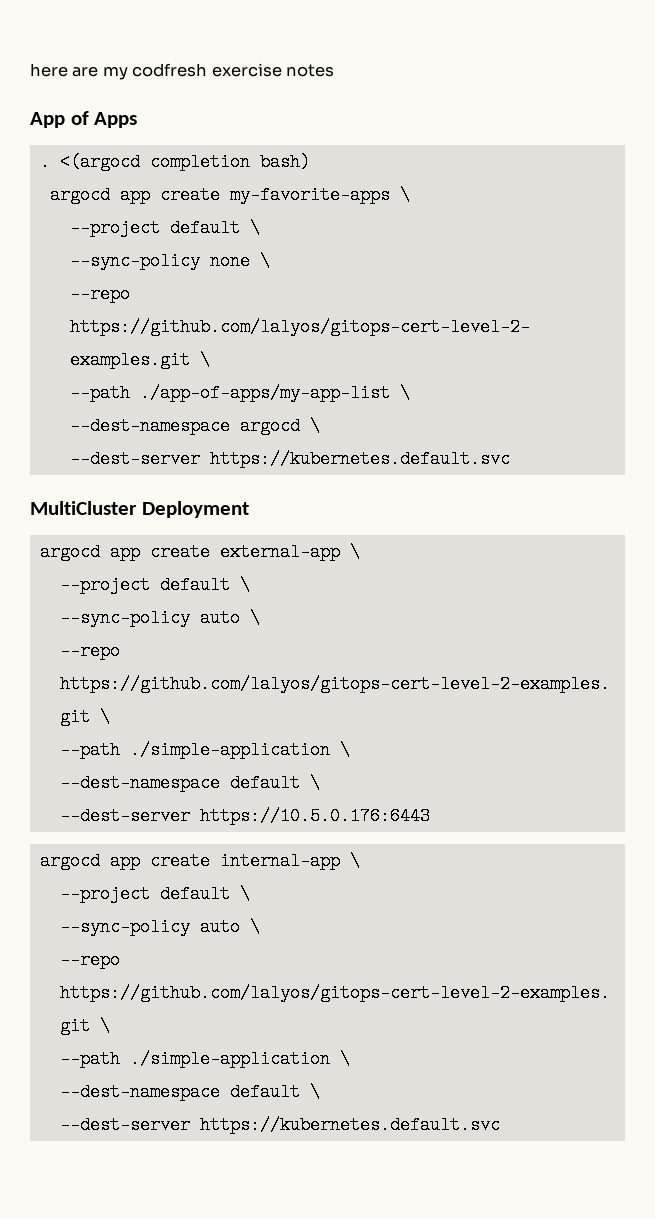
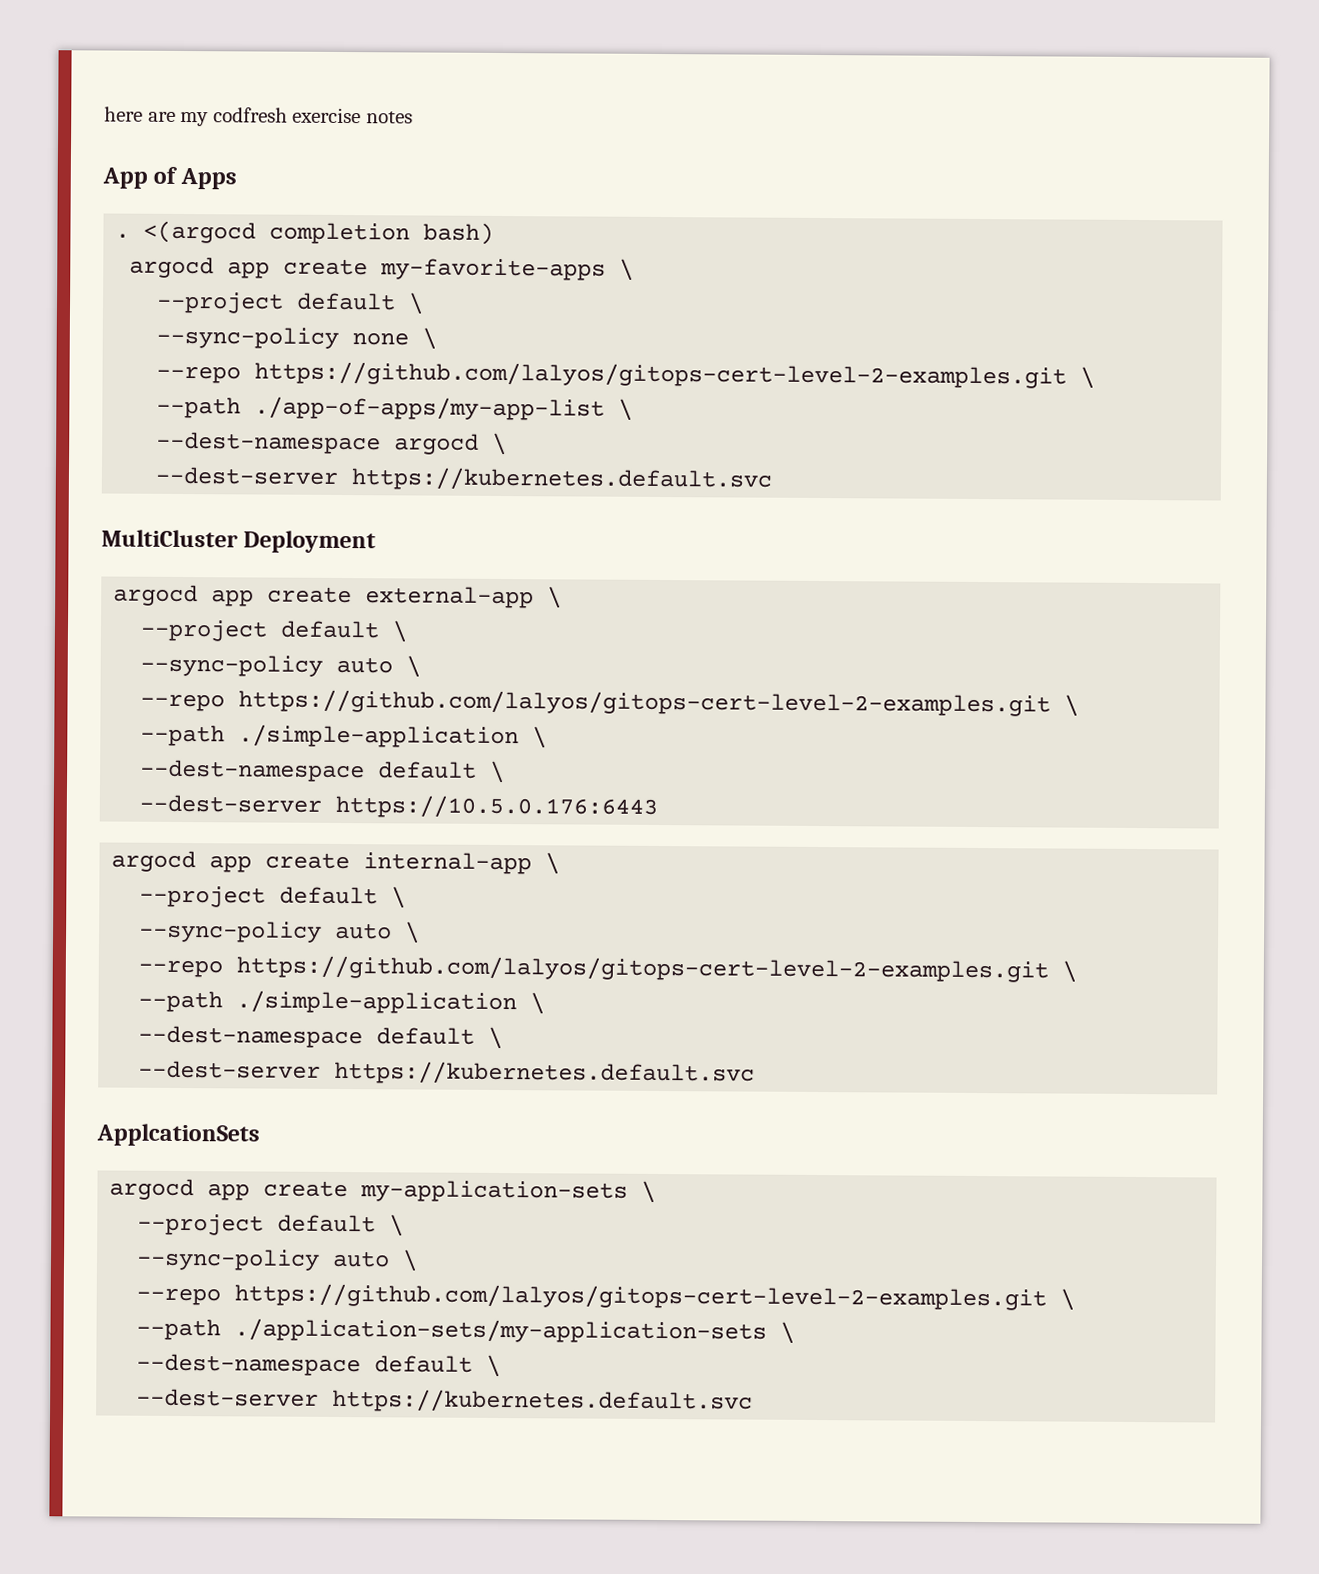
(500, 1125) none -> [96,1123,260,1147] [109,1178,657,1203] [137,1213,405,1237] [136,1248,419,1272] [136,1283,1076,1311] [136,1318,796,1344] [136,1353,502,1378] [136,1388,754,1414] // ApplcationSets // argocd app create my-application-sets \ // --project default \ // --sync-policy auto \ // --repo https://github.com/lalyos/gitops-cert-level-2-examples.git \ // --path ./application-sets/my-application-sets \ // --dest-namespace default \ // --dest-server https://kubernetes.default.svc

